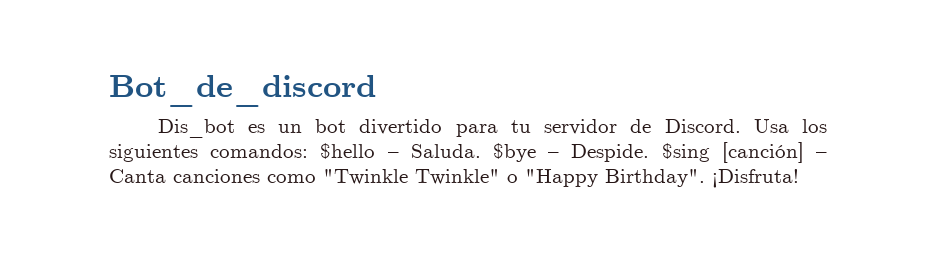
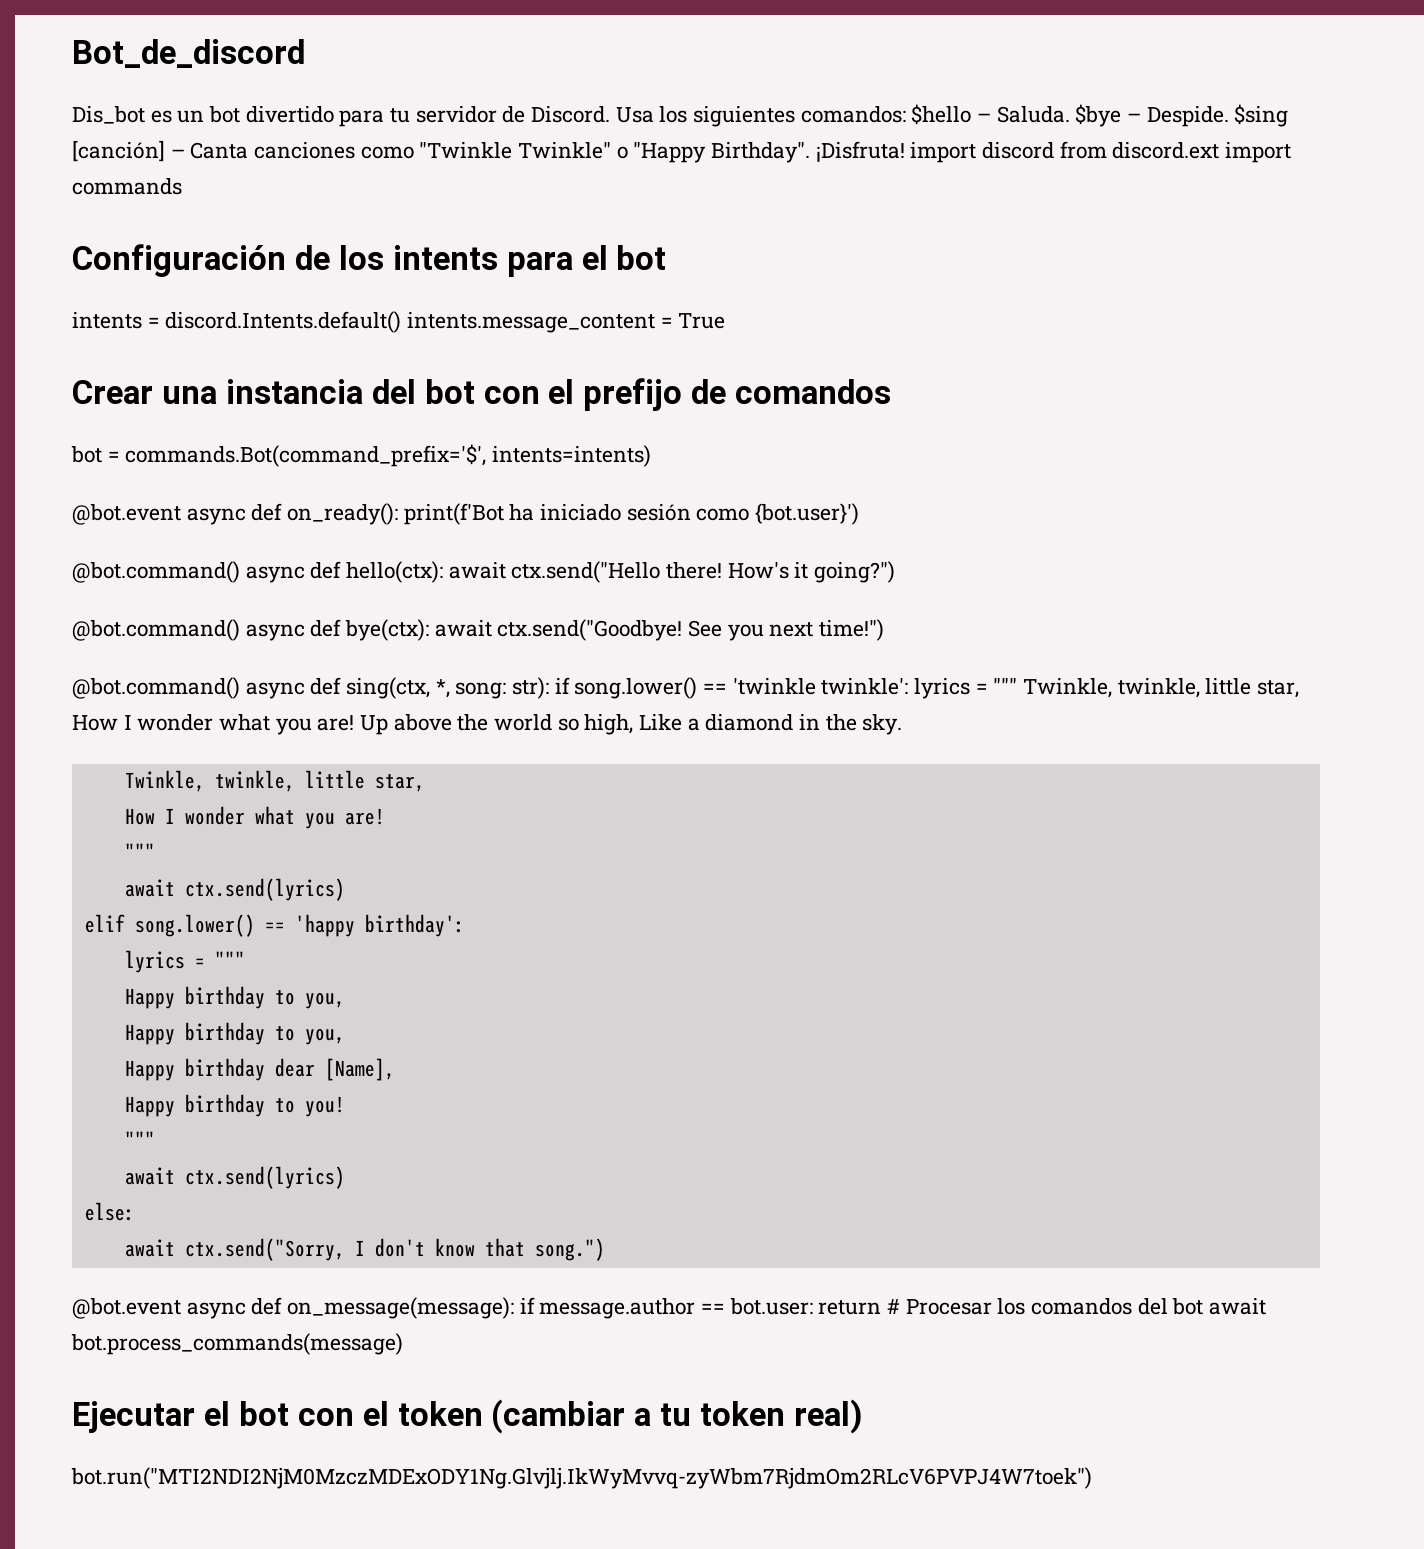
(799, 178) none -> [910,141,1292,163] [72,178,182,195] [72,244,667,277] [72,311,726,333] [72,378,892,411] [71,444,652,467] [72,503,860,525] [72,561,896,583] [72,619,885,641] [72,677,1300,699] [72,714,903,735] [124,770,425,792] [124,806,385,829] [124,843,155,860] [124,878,345,901] [84,914,465,937] [124,950,245,973] [124,986,345,1009] [124,1022,345,1045] [124,1058,395,1081] [124,1094,345,1117] [124,1131,155,1148] [124,1166,345,1189] [84,1202,135,1221] [124,1238,605,1261] [72,1297,1267,1319] [71,1333,403,1355] [72,1399,863,1434] [71,1467,1092,1489] import discord from discord.ext import commands // Configuración de los intents para el bot // intents = discord.Intents.default() intents.message_content = True // Crear una instancia del bot con el prefijo de comandos // bot = commands.Bot(command_prefix='$', intents=intents) // @bot.event async def on_ready(): print(f'Bot ha iniciado sesión como {bot.user}') // @bot.command() async def hello(ctx): await ctx.send("Hello there! How's it going?") // @bot.command() async def bye(ctx): await ctx.send("Goodbye! See you next time!") // @bot.command() async def sing(ctx, *, song: str): if song.lower() == 'twinkle twinkle': lyrics = """ Twinkle, twinkle, little star, How I wonder what you are! Up above the world so high, Like a diamond in the sky. // Twinkle, twinkle, little star, // How I wonder what you are! // """ // await ctx.send(lyrics) // elif song.lower() == 'happy birthday': // lyrics = """ // Happy birthday to you, // Happy birthday to you, // Happy birthday dear [Name], // Happy birthday to you! // """ // await ctx.send(lyrics) // else: // await ctx.send("Sorry, I don't know that song.") // @bot.event async def on_message(message): if message.author == bot.user: return # Procesar los comandos del bot await bot.process_commands(message) // Ejecutar el bot con el token (cambiar a tu token real) // bot.run("MTI2NDI2NjM0MzczMDExODY1Ng.Glvjlj.IkWyMvvq-zyWbm7RjdmOm2RLcV6PVPJ4W7toek")

